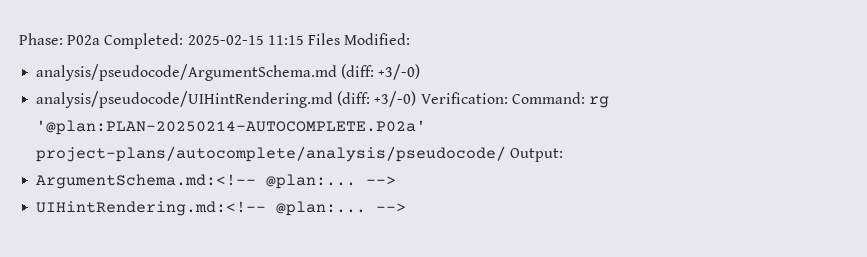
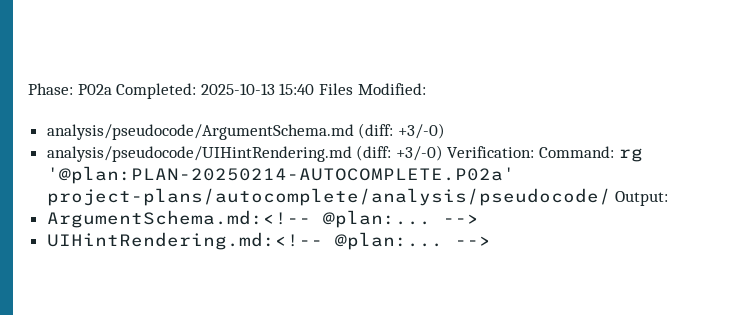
[187,35,304,45] 2025-02-15 11:15 -> [200,83,315,95] 2025-10-13 15:40

